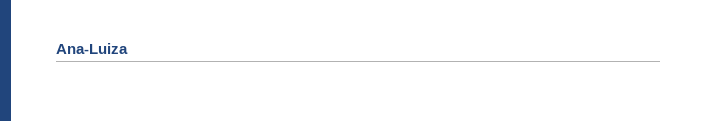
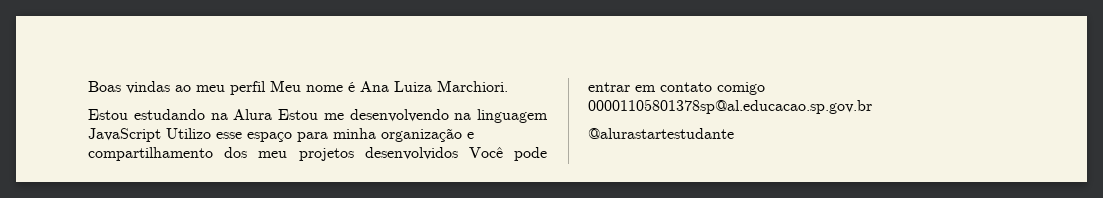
[56,43,128,54] Ana-Luiza -> [88,80,508,95] [88,109,548,123] [88,128,474,142] [88,147,547,161] [588,82,765,95] [588,99,872,114] [588,128,734,139] Boas vindas ao meu perfil Meu nome é Ana Luiza Marchiori. // Estou estudando na Alura Estou me desenvolvendo na linguagem JavaScript Utilizo esse espaço para minha organização e compartilhamento dos meu projetos desenvolvidos Você pode entrar em contato comigo 00001105801378sp@al.educacao.sp.gov.br // @alurastartestudante

